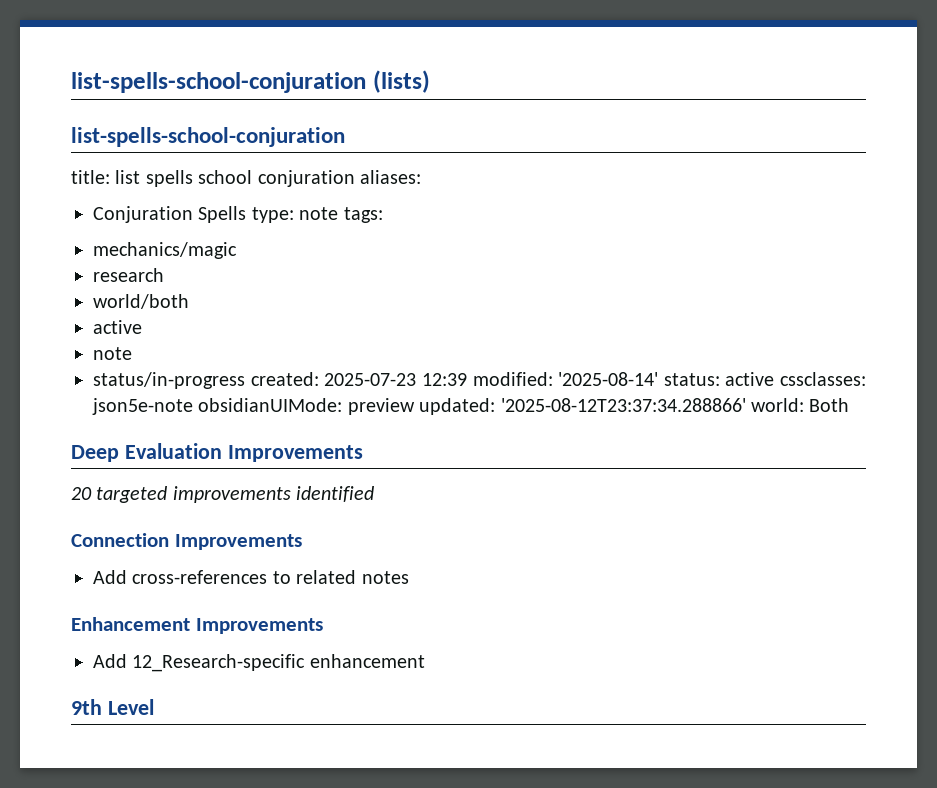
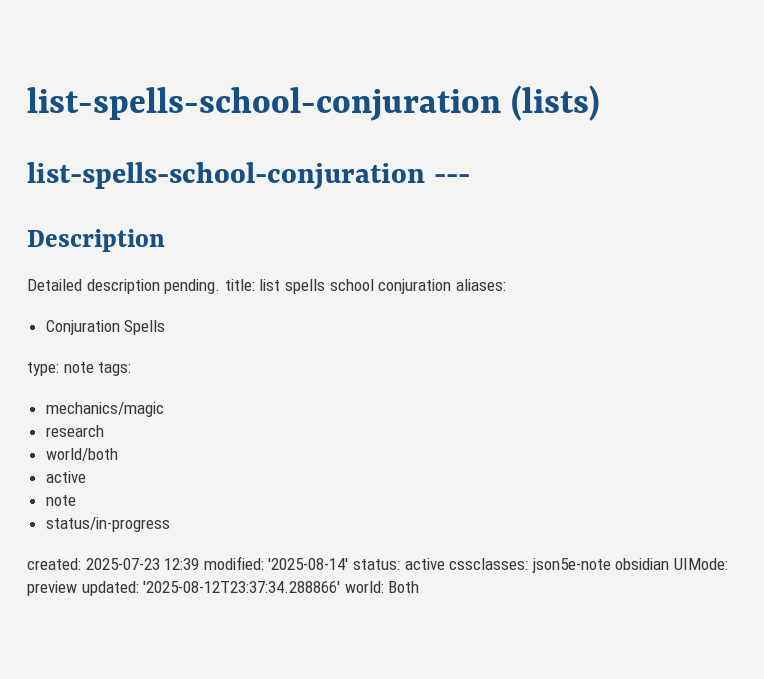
(345, 137) // -> [433,174,470,183] [27,229,165,252] [27,279,221,294] --- // Description // Detailed description pending.
(247, 214) none -> (166, 327) //
(245, 380) none -> (170, 524) //
[198,398,343,412] obsidianUIMode: -> [615,558,728,570] obsidian UIMode:
[71,443,363,462] [71,486,375,503] [71,533,302,550] [93,570,409,584] [71,617,323,634] [93,654,425,672] [71,699,154,715] // Deep Evaluation Improvements // 20 targeted improvements identified // Connection Improvements // Add cross-references to related notes // Enhancement Improvements // Add 12_Research-specific enhancement // 9th Level -> (420, 587) none

